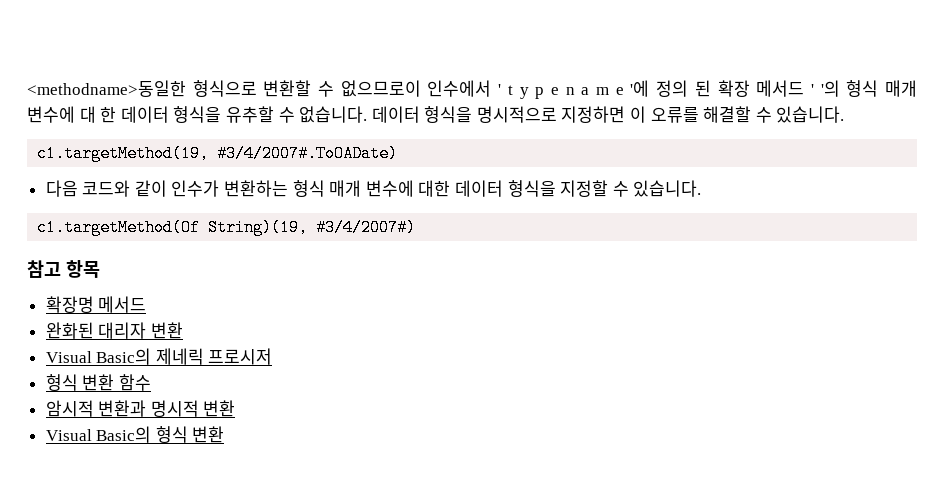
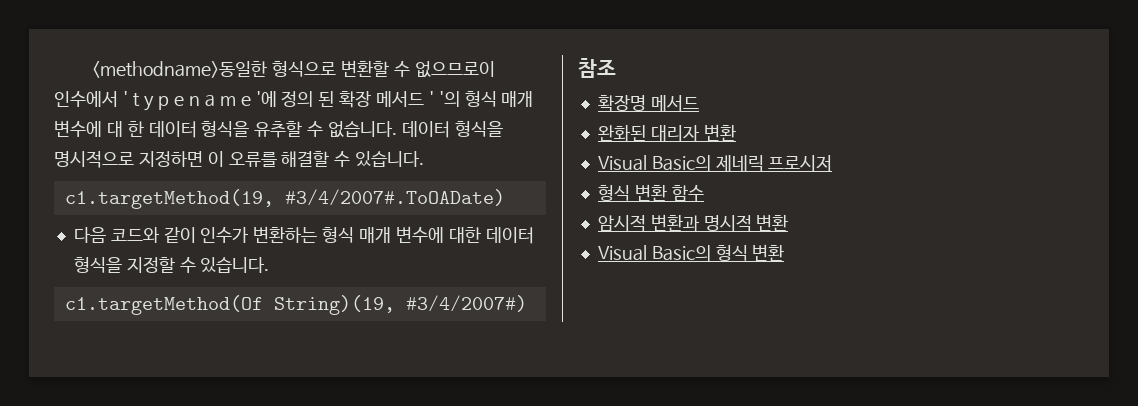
[27,260,100,278] 참고 항목 -> [578,58,616,78] 참조

